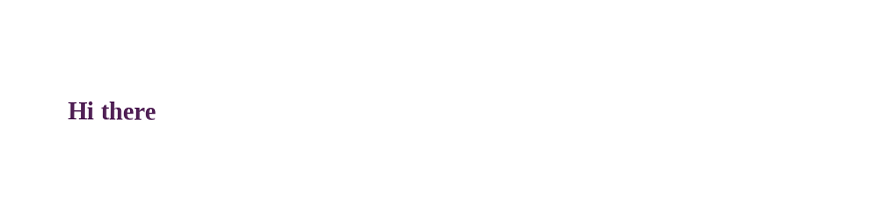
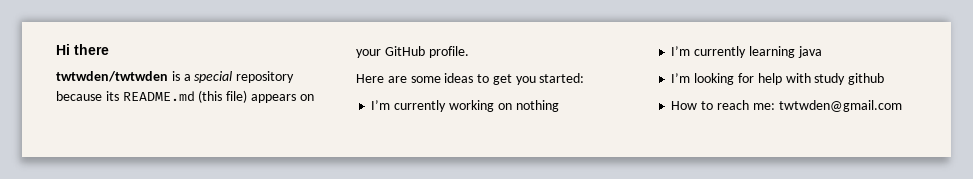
(157, 110) none -> [56,71,295,83] [56,90,314,103] [356,46,469,58] [356,73,585,85] [371,100,559,112] [671,46,822,58] [671,73,885,85] [671,100,902,112] // twtwden/twtwden is a special repository because its README.md (this file) appears on your GitHub profile. // Here are some ideas to get you started: // I’m currently working on nothing // I’m currently learning java // I’m looking for help with study github // How to reach me: twtwden@gmail.com

